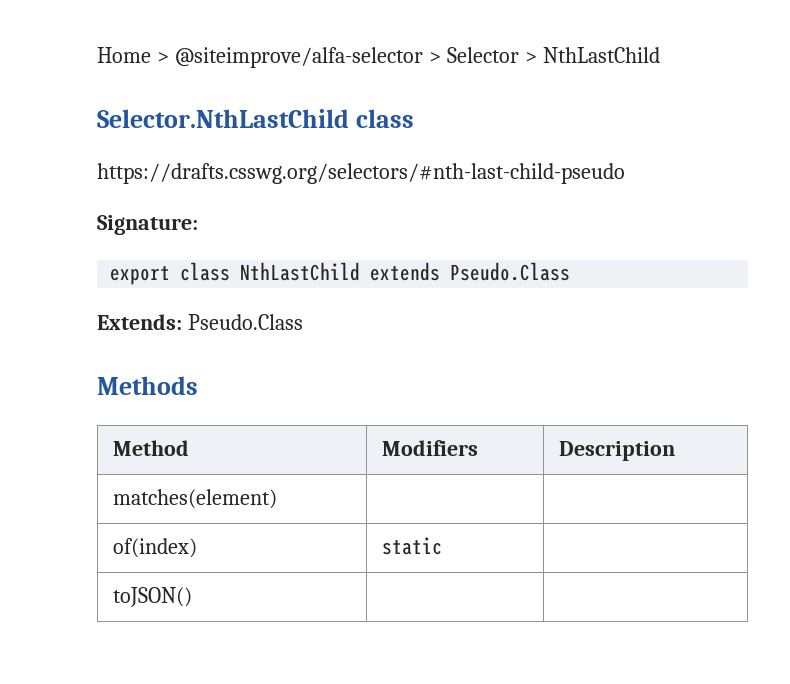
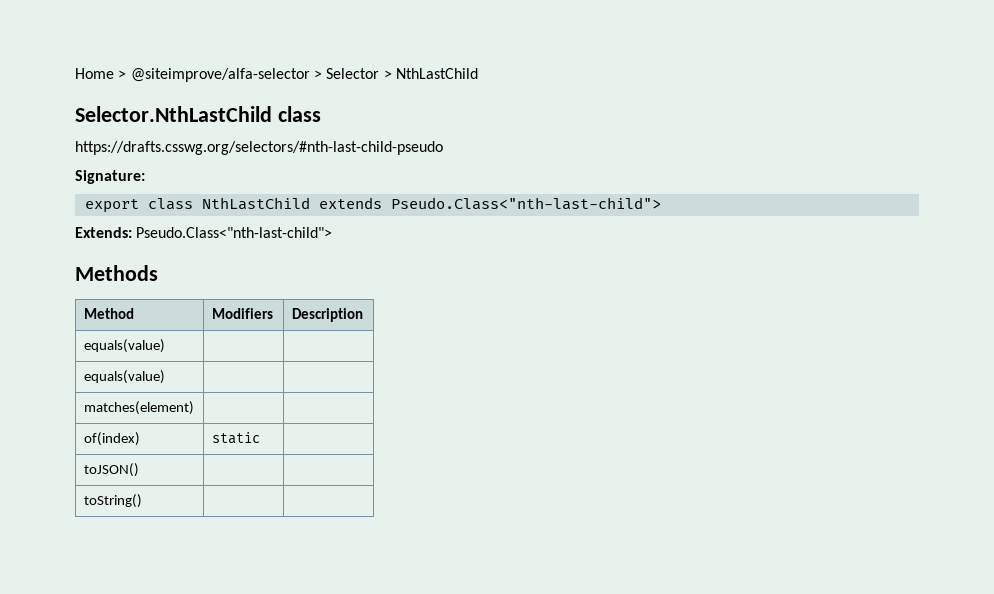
[450,262,571,281] Pseudo.Class -> [390,197,661,210] Pseudo.Class<"nth-last-child">
[187,314,303,330] Pseudo.Class -> [136,227,333,238] Pseudo.Class<"nth-last-child">
(675, 451) none -> [83,339,165,353] [83,370,165,384] // equals(value) | | // equals(value) | |
(192, 597) none -> [83,494,142,508] // toString() | |

